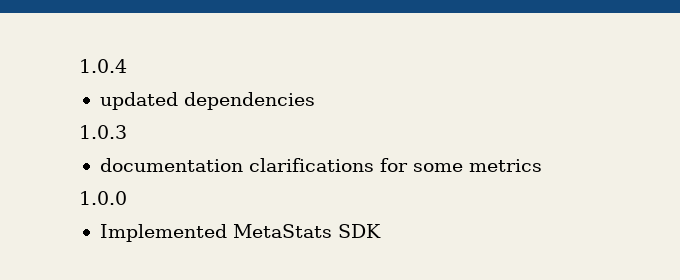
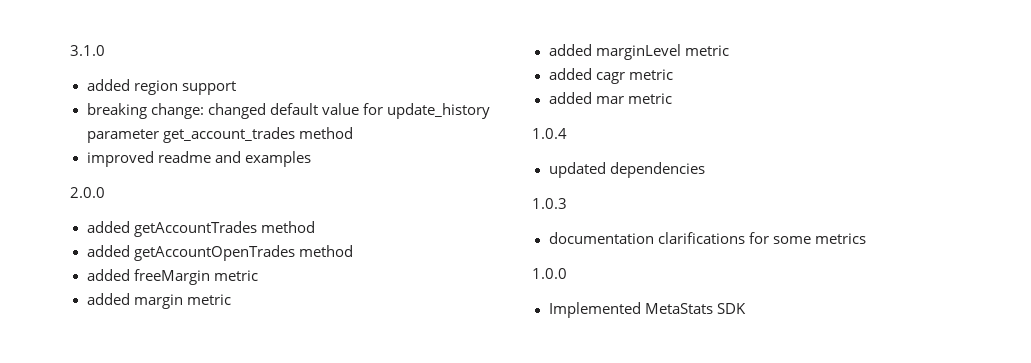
(79, 66) none -> [70,45,105,56] [86,79,236,95] [86,103,490,119] [86,127,353,143] [86,151,311,167] [70,187,105,198] [86,221,315,237] [86,245,353,261] [86,269,258,285] [86,293,231,309] [548,44,729,60] [548,68,673,84] [548,92,672,104] 3.1.0 // added region support // breaking change: changed default value for update_history parameter get_account_trades method // improved readme and examples // 2.0.0 // added getAccountTrades method // added getAccountOpenTrades method // added freeMargin metric // added margin metric // added marginLevel metric // added cagr metric // added mar metric //

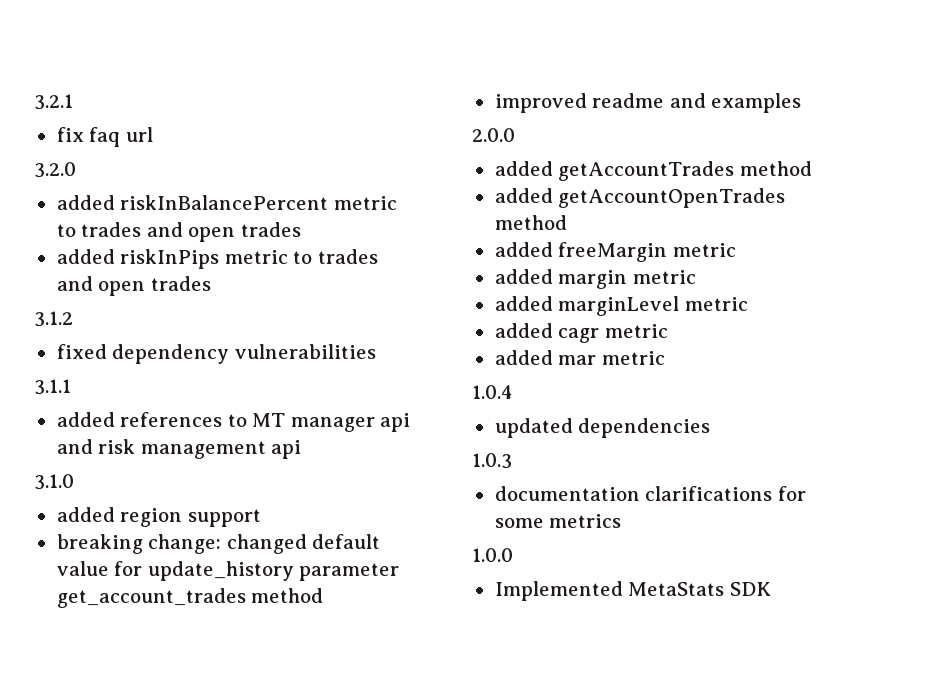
(70, 50) none -> [34,94,73,110] [56,127,153,147] [34,162,76,178] [56,195,397,210] [56,222,301,242] [56,249,378,269] [56,276,211,296] [34,311,73,327] [56,344,376,364] [34,379,71,395] [56,412,411,432] [56,439,302,459] 3.2.1 // fix faq url // 3.2.0 // added riskInBalancePercent metric to trades and open trades // added riskInPips metric to trades and open trades // 3.1.2 // fixed dependency vulnerabilities // 3.1.1 // added references to MT manager api and risk management api //

